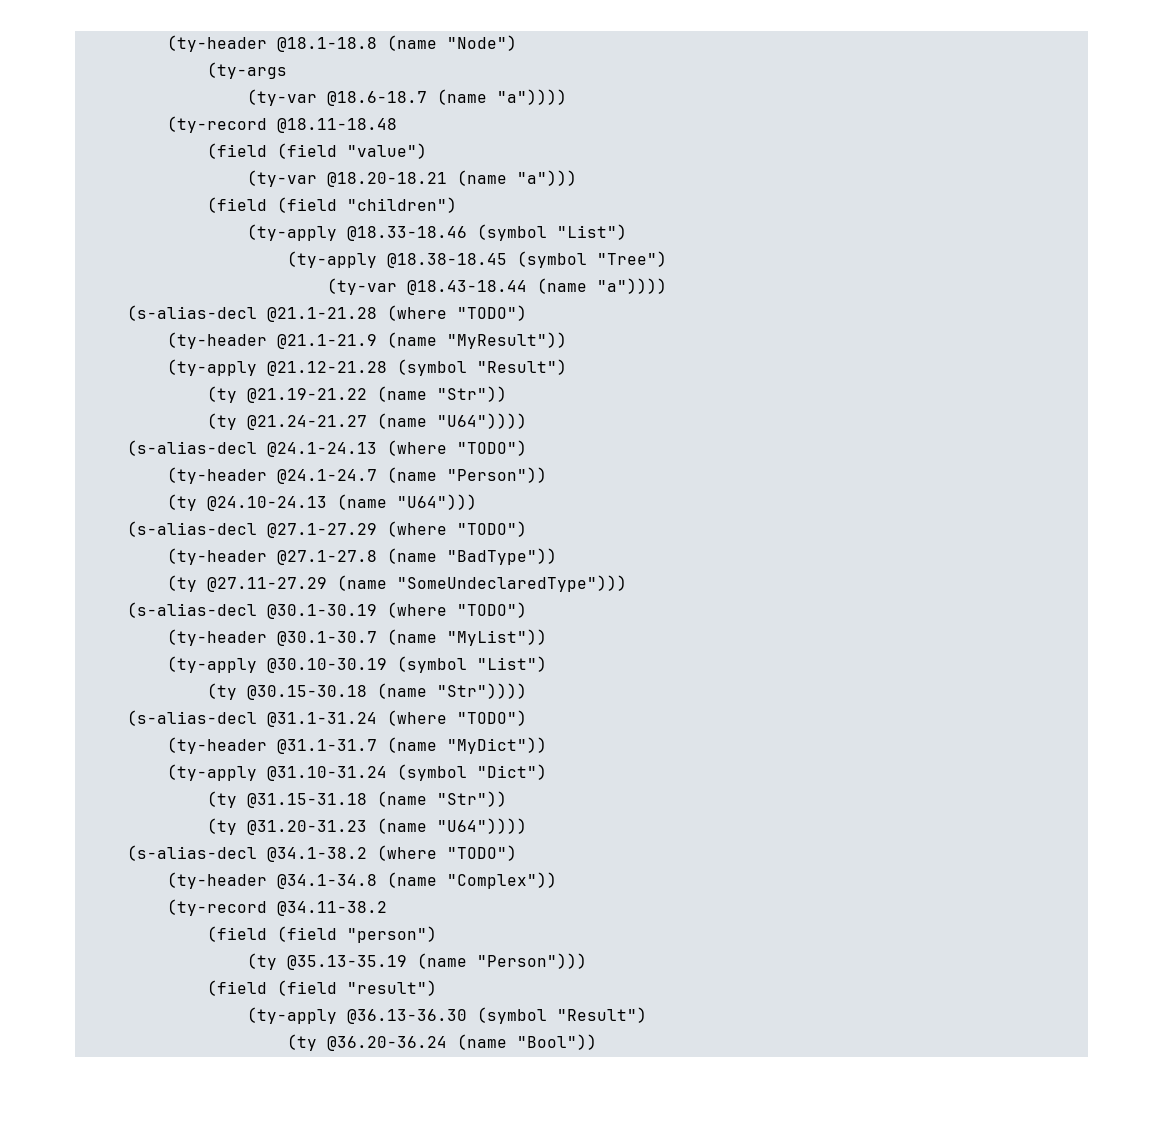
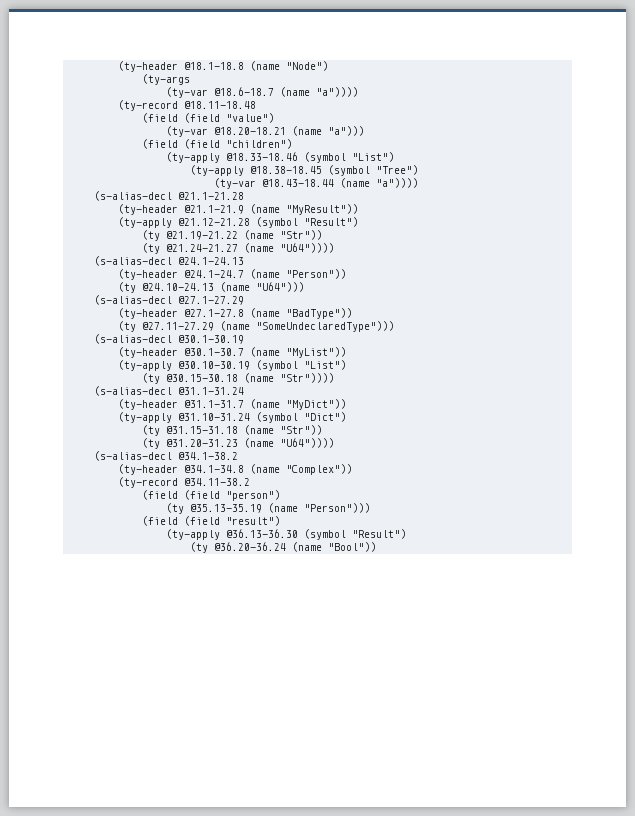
[387,305,527,321] (where "TODO") -> (244, 196) none
[387,440,527,456] (where "TODO") -> (244, 261) none
[387,521,527,537] (where "TODO") -> (244, 300) none
[387,602,527,618] (where "TODO") -> (244, 339) none
[387,710,527,726] (where "TODO") -> (244, 391) none
[377,845,517,861] (where "TODO") -> (238, 456) none

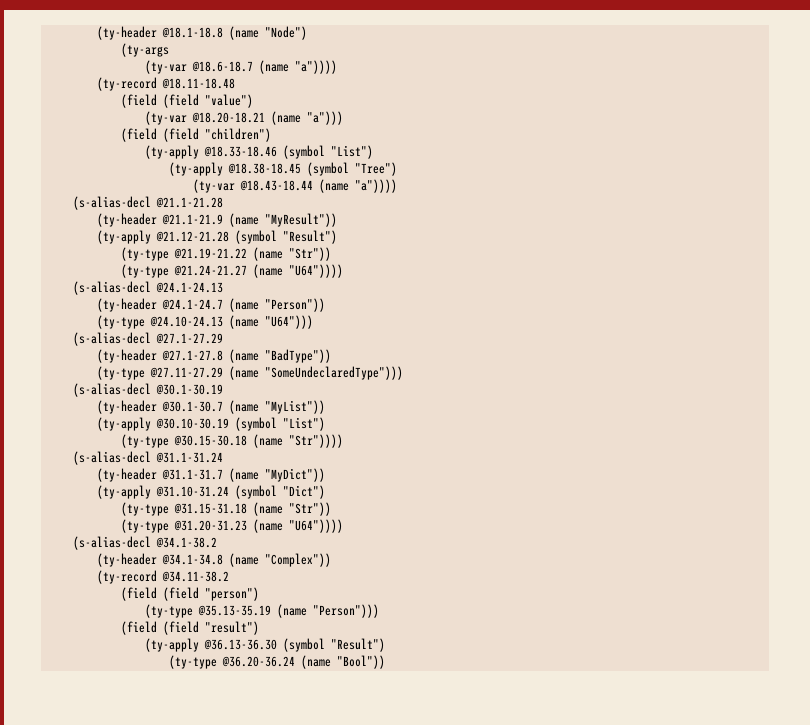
[141,230,160,241] (ty -> [120,247,169,261] (ty-type
[141,243,160,254] (ty -> [120,264,169,278] (ty-type
[117,282,136,293] (ty -> [96,315,145,329] (ty-type
[117,321,136,332] (ty -> [96,366,145,380] (ty-type
[141,373,160,384] (ty -> [120,434,169,448] (ty-type
[141,425,160,436] (ty -> [120,502,169,516] (ty-type
[141,438,160,449] (ty -> [120,519,169,533] (ty-type
[165,503,184,514] (ty -> [144,604,193,618] (ty-type
[189,542,208,553] (ty -> [168,655,217,669] (ty-type

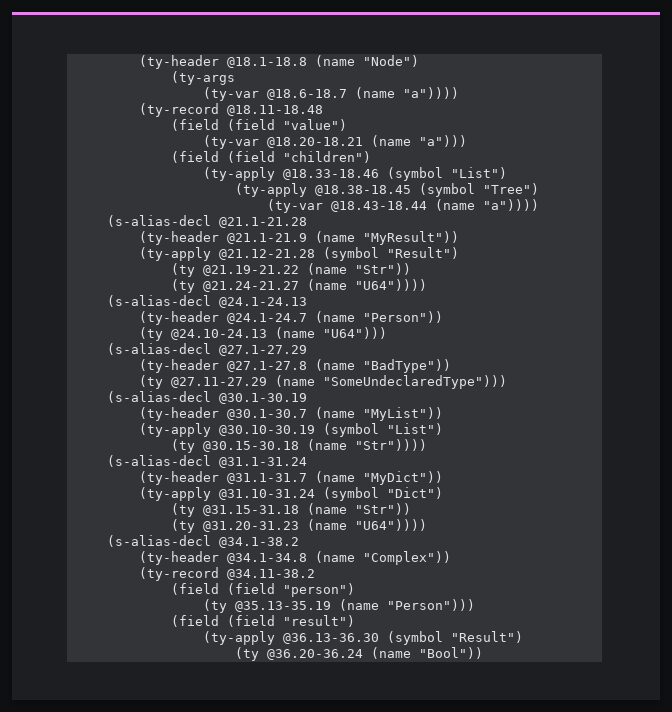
[120,247,169,261] (ty-type -> [170,263,195,277] (ty
[120,264,169,278] (ty-type -> [170,279,195,293] (ty
[96,315,145,329] (ty-type -> [138,327,163,341] (ty
[96,366,145,380] (ty-type -> [138,375,163,389] (ty
[120,434,169,448] (ty-type -> [170,439,195,453] (ty
[120,502,169,516] (ty-type -> [170,503,195,517] (ty
[120,519,169,533] (ty-type -> [170,519,195,533] (ty
[144,604,193,618] (ty-type -> [202,599,227,613] (ty
[168,655,217,669] (ty-type -> [234,647,259,661] (ty

